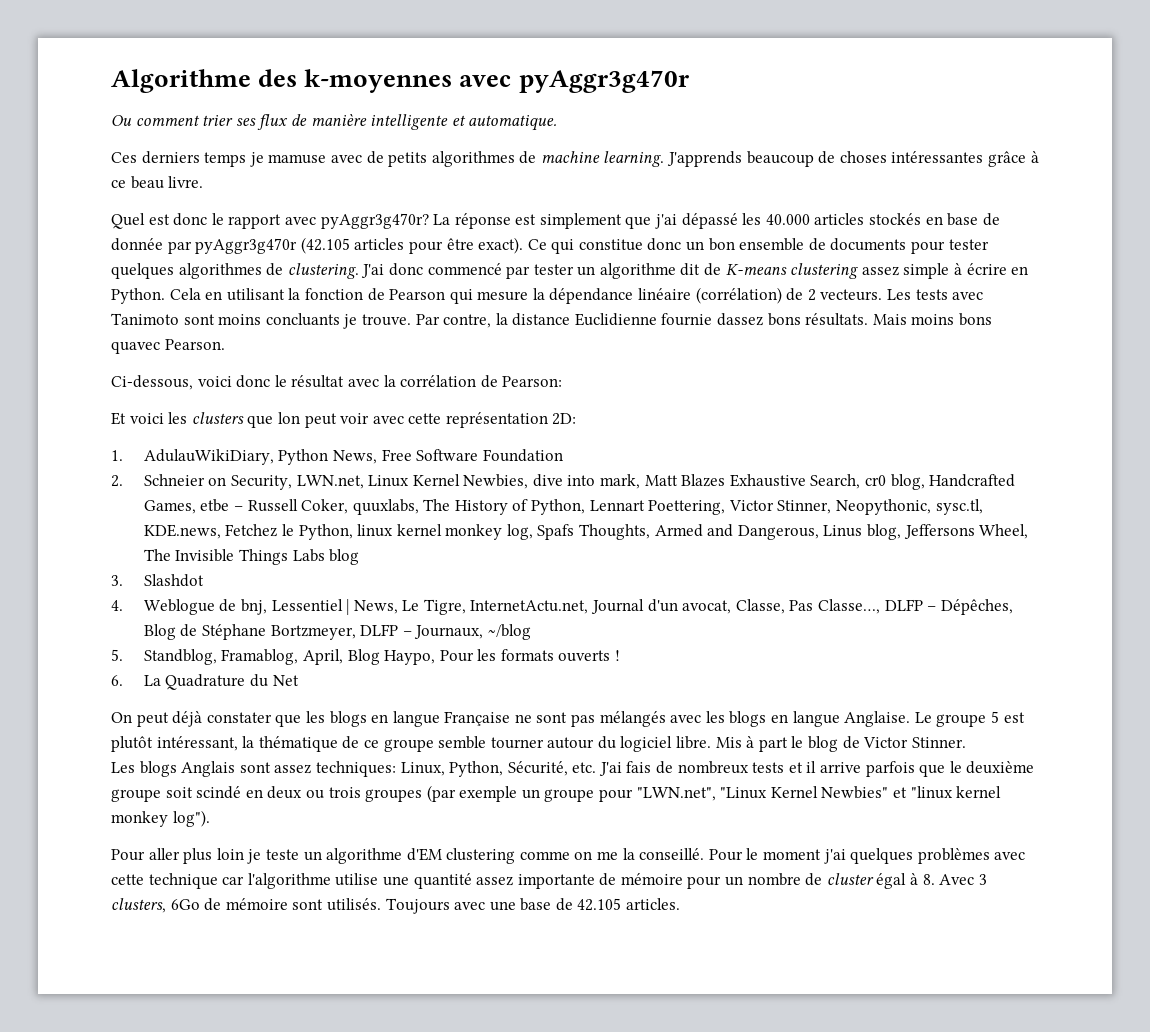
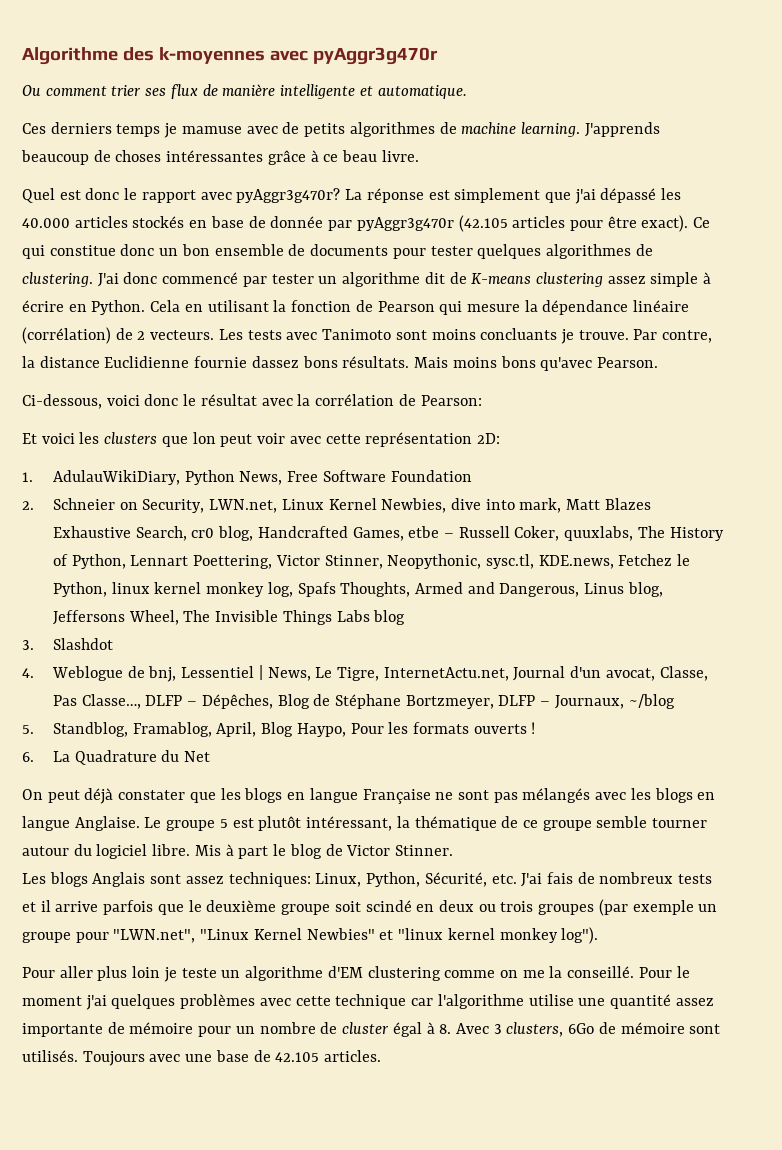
[111,341,160,354] quavec -> [540,357,593,371] qu'avec

